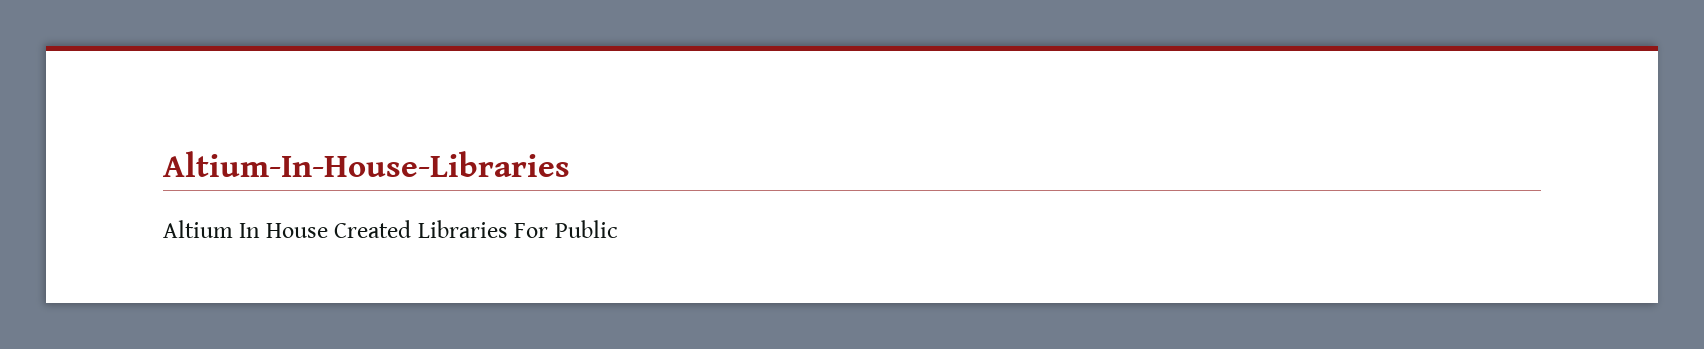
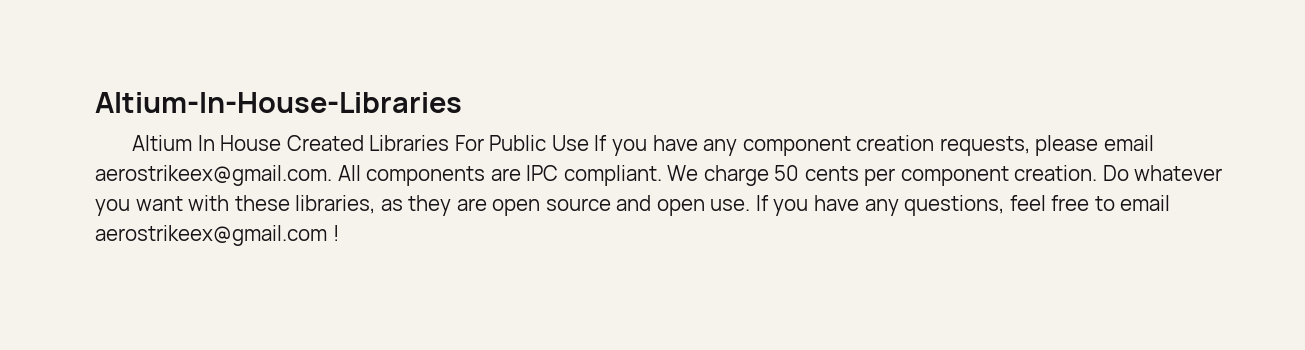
(618, 229) none -> [551,135,1154,156] [95,165,1223,186] [95,195,1171,216] [95,225,339,246] Use If you have any component creation requests, please email aerostrikeex@gmail.com. All components are IPC compliant. We charge 50 cents per component creation. Do whatever you want with these libraries, as they are open source and open use. If you have any questions, feel free to email aerostrikeex@gmail.com !

